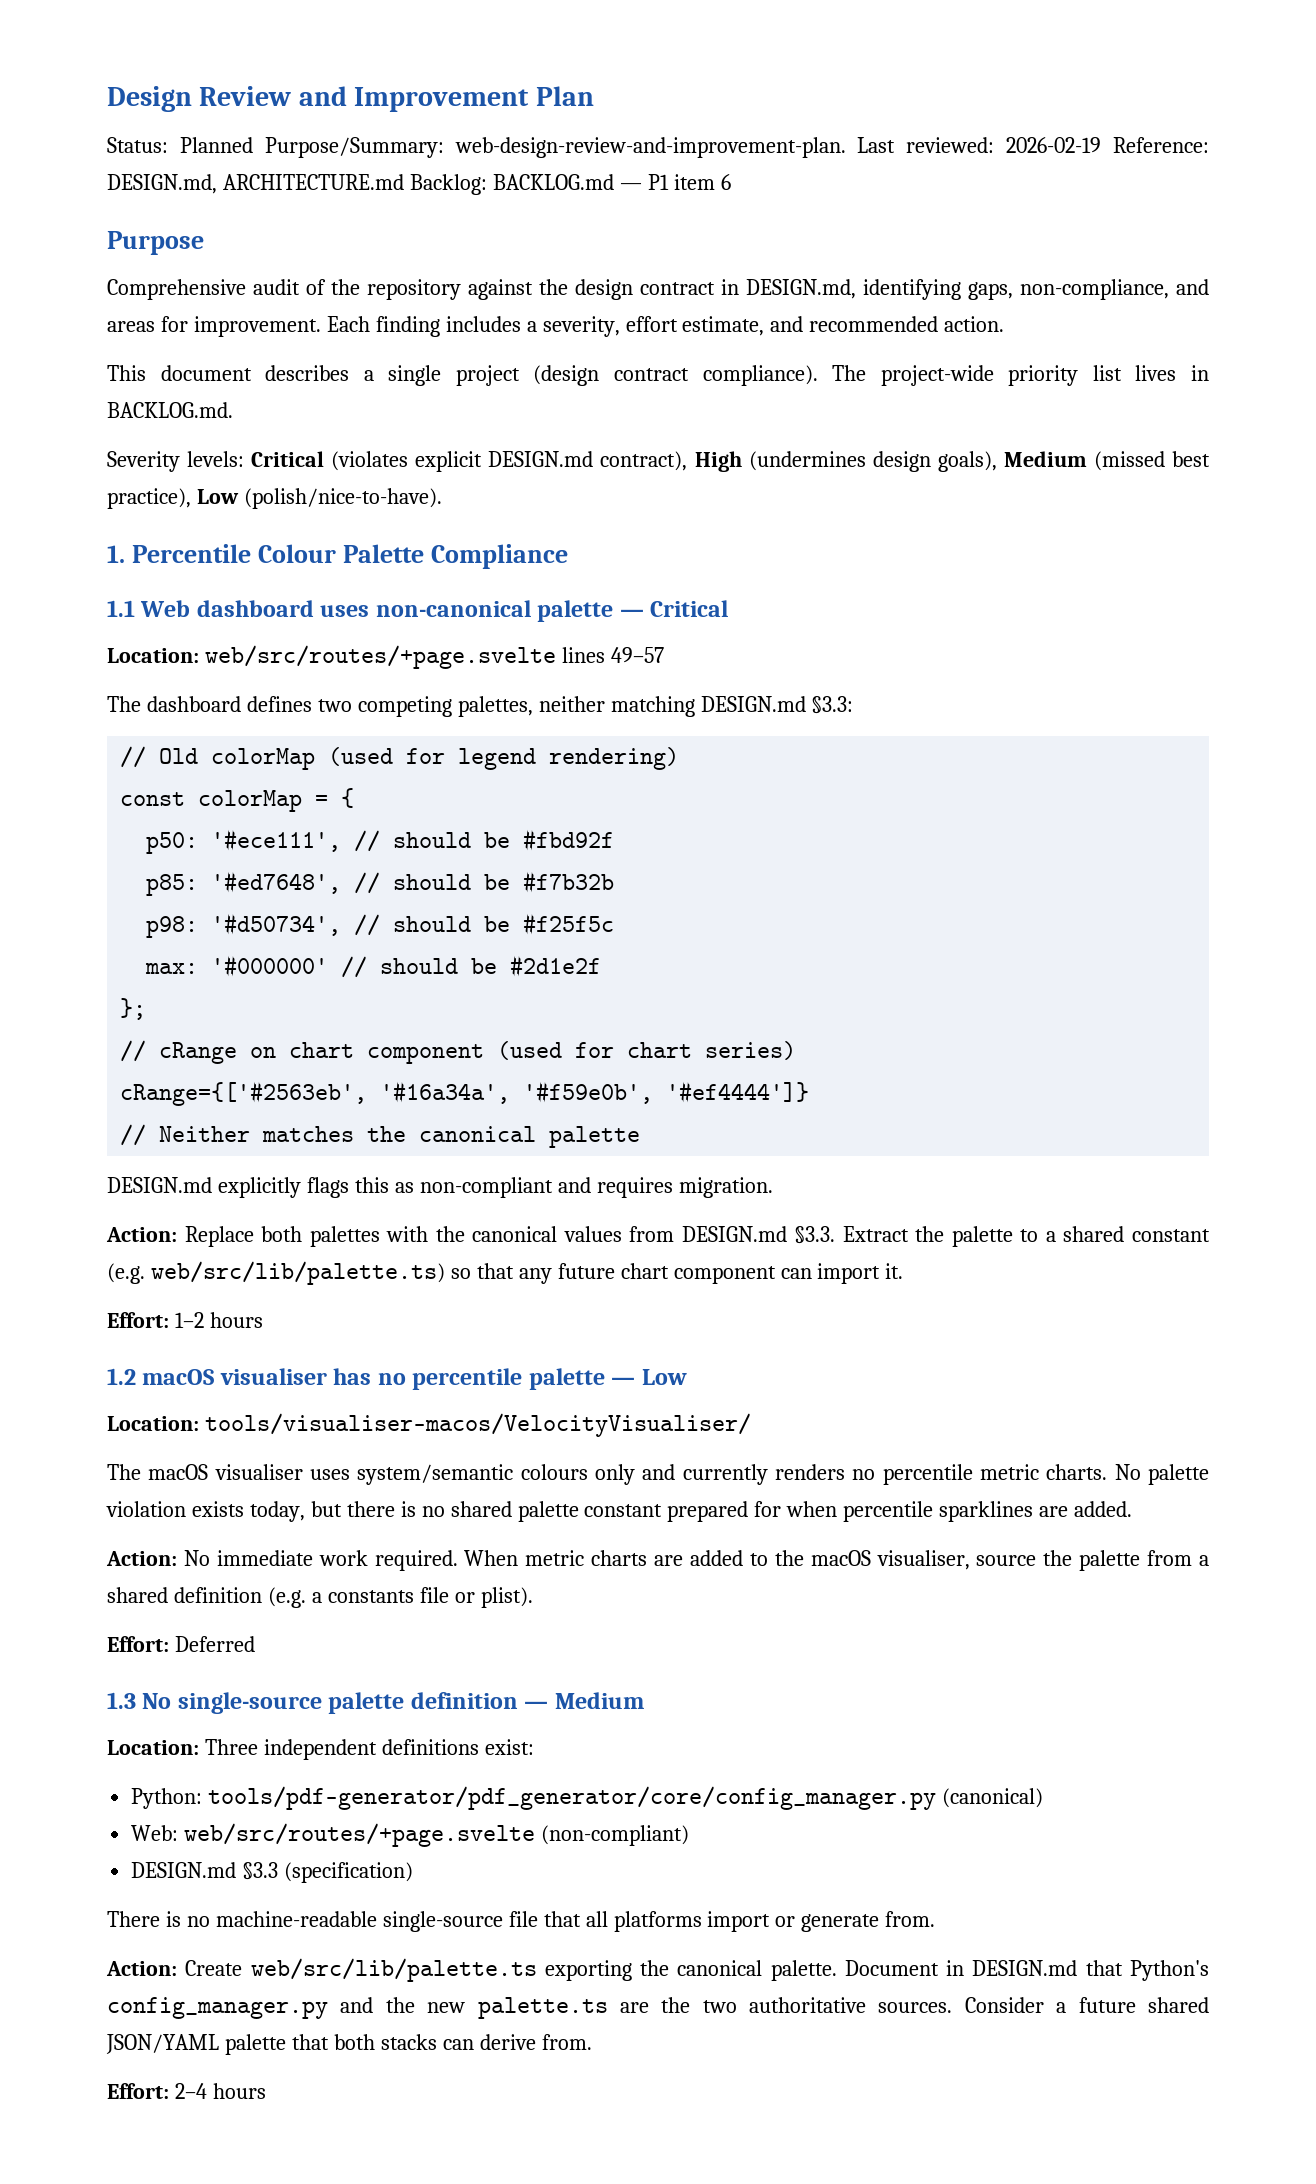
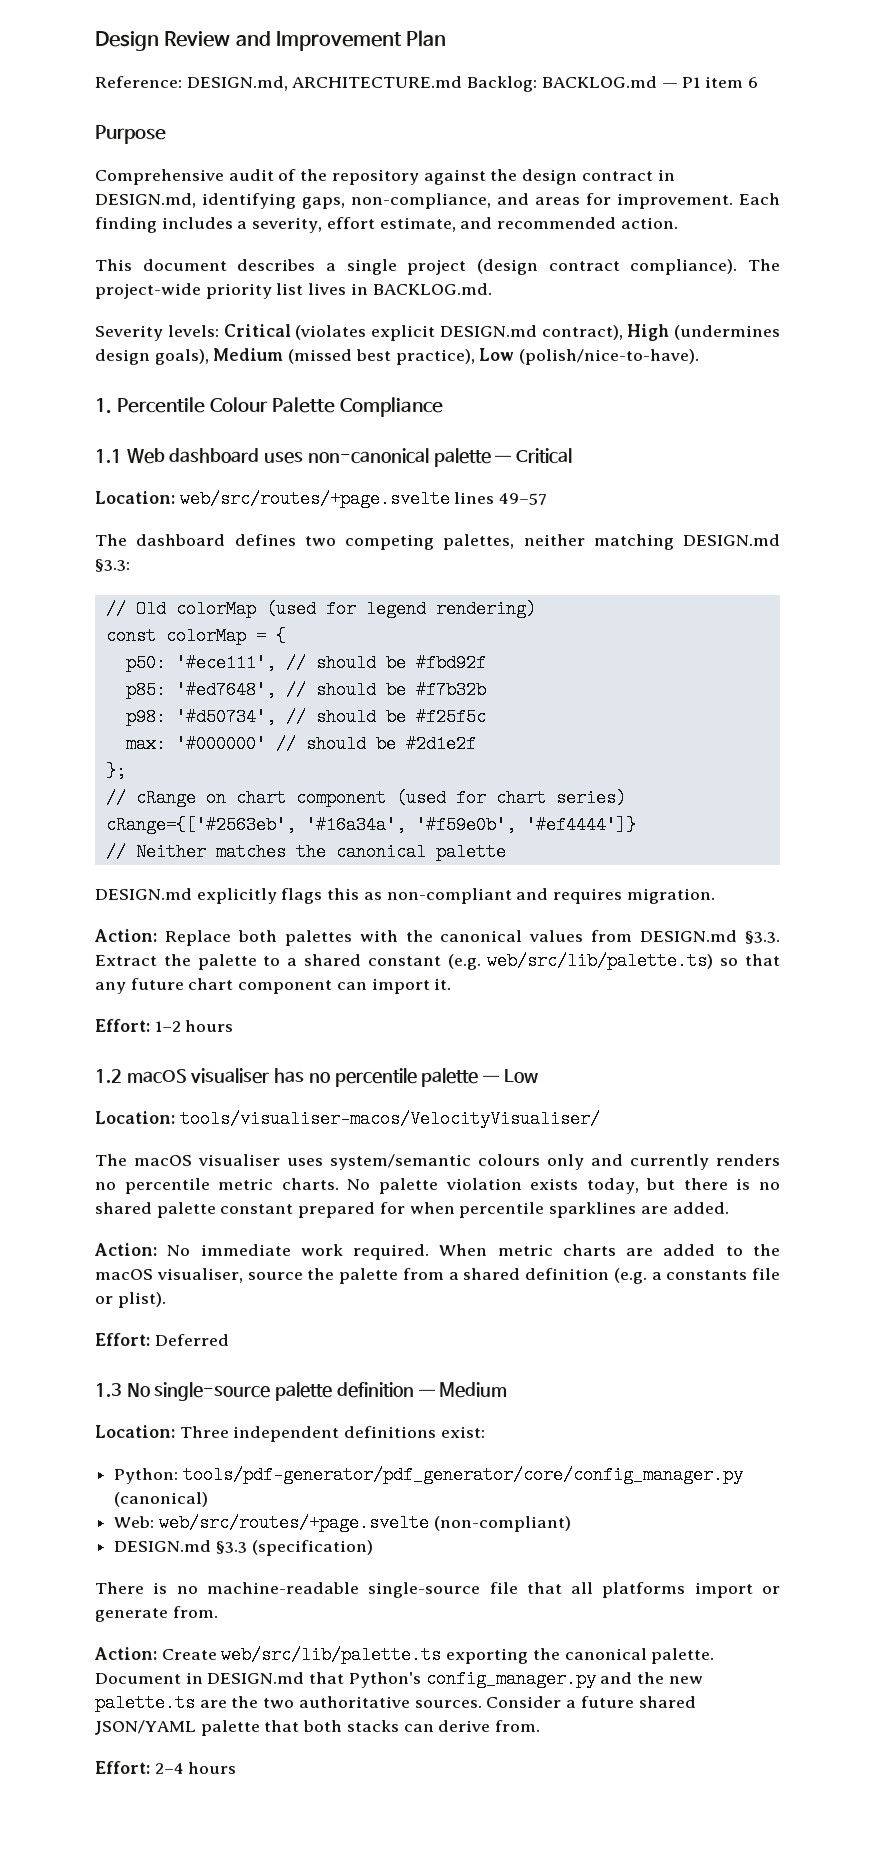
[107,137,1102,158] Status: Planned Purpose/Summary: web-design-review-and-improvement-plan. Last reviewed: 2026-02-19 -> (447, 38) none

